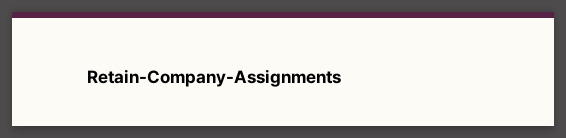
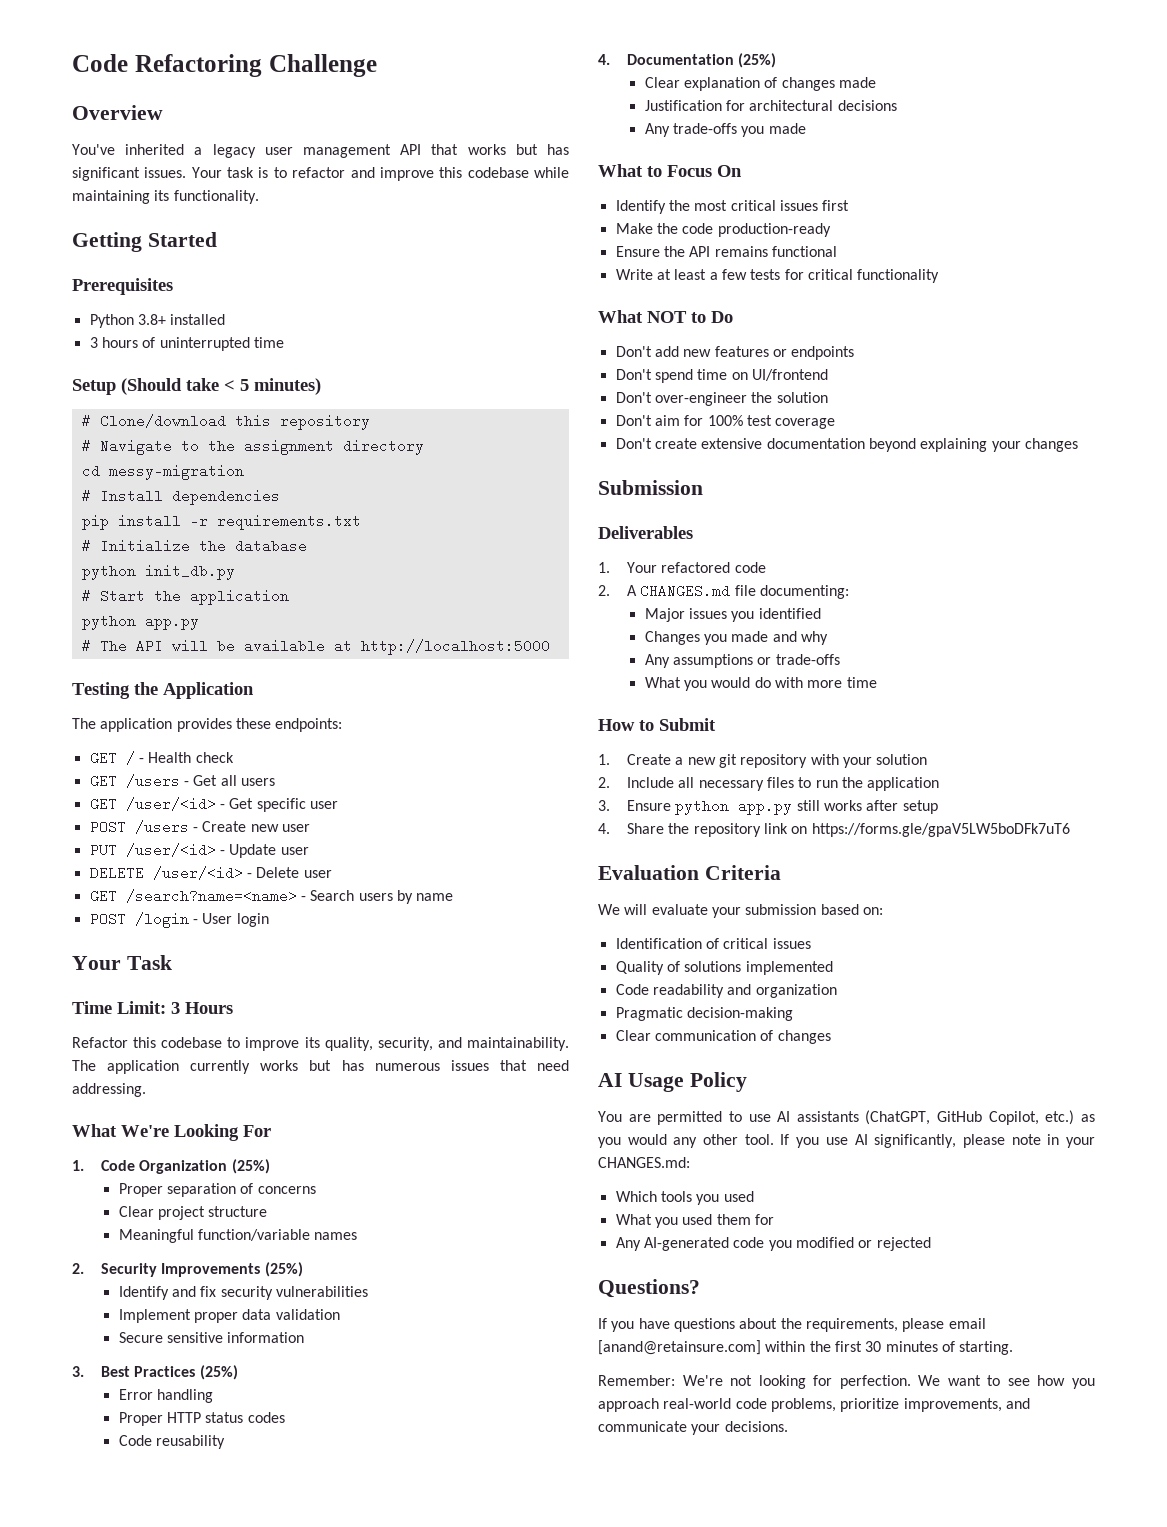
[87,69,341,87] Retain-Company-Assignments -> [72,54,377,77] [72,105,163,120] [72,144,569,158] [72,167,570,181] [72,190,259,204] [72,232,217,252] [72,278,173,295] [89,314,226,328] [89,337,284,351] [72,378,321,395] [81,414,370,430] [81,439,424,455] [81,464,244,480] [81,489,280,505] [81,514,361,530] [81,539,307,553] [81,564,235,580] [81,589,289,605] [81,614,199,630] [81,639,550,655] [72,682,254,699] [72,718,343,732] [89,751,234,765] [89,774,275,788] [89,797,338,812] [89,820,310,834] [89,843,309,858] [89,866,332,880] [89,889,454,904] [89,912,269,928] [72,955,172,970] [72,1001,233,1014] [72,1037,569,1051] [72,1060,569,1074] [72,1083,146,1097] [72,1124,271,1141] [72,1159,270,1174] [118,1183,316,1197] [118,1206,268,1220] [118,1229,358,1243] [72,1262,303,1277] [118,1286,368,1300] [118,1309,340,1323] [118,1332,305,1343] [72,1365,238,1380] [118,1389,213,1403] [118,1412,285,1426] [118,1435,225,1449] [598,53,777,68] [644,77,876,91] [644,100,897,111] [644,123,806,137] [598,164,742,177] [615,200,850,214] [615,223,831,237] [615,246,837,257] [615,269,940,283] [598,310,733,323] [615,346,855,360] [615,369,828,383] [615,392,828,406] [615,415,836,429] [615,438,1078,452] [598,480,703,495] [598,526,693,539] [598,562,766,573] [598,584,849,599] [644,608,821,622] [644,631,828,645] [644,654,840,668] [644,677,877,691] [598,718,716,731] [598,754,928,768] [598,777,940,791] [598,799,938,815] [598,823,1070,837] [598,865,781,880] [598,904,883,918] [615,938,811,949] [615,961,833,975] [615,984,837,998] [615,1007,793,1021] [615,1030,831,1044] [598,1072,747,1092] [598,1110,1095,1125] [598,1134,1095,1148] [598,1157,690,1168] [615,1191,754,1205] [615,1214,774,1228] [615,1237,931,1251] [598,1279,700,1298] [598,1318,986,1332] [598,1340,1014,1355] [598,1375,1095,1389] [598,1398,1030,1412] [598,1421,788,1435] Code Refactoring Challenge // Overview // You've inherited a legacy user management API that works but has significant issues. Your task is to refactor and improve this codebase while maintaining its functionality. // Getting Started // Prerequisites // Python 3.8+ installed // 3 hours of uninterrupted time // Setup (Should take < 5 minutes) // # Clone/download this repository // # Navigate to the assignment directory // cd messy-migration // # Install dependencies // pip install -r requirements.txt // # Initialize the database // python init_db.py // # Start the application // python app.py // # The API will be available at http://localhost:5000 // Testing the Application // The application provides these endpoints: // GET / - Health check // GET /users - Get all users // GET /user/<id> - Get specific user // POST /users - Create new user // PUT /user/<id> - Update user // DELETE /user/<id> - Delete user // GET /search?name=<name> - Search users by name // POST /login - User login // Your Task // Time Limit: 3 Hours // Refactor this codebase to improve its quality, security, and maintainability. The application currently works but has numerous issues that need addressing. // What We're Looking For // 1. Code Organization (25%) // Proper separation of concerns // Clear project structure // Meaningful function/variable names // 2. Security Improvements (25%) // Identify and fix security vulnerabilities // Implement proper data validation // Secure sensitive information // 3. Best Practices (25%) // Error handling // Proper HTTP status codes // Code reusability // 4. Documentation (25%) // Clear explanation of changes made // Justification for architectural decisions // Any trade-offs you made // What to Focus On // Identify the most critical issues first // Make the code production-ready // Ensure the API remains functional // Write at least a few tests for critical functionality // What NOT to Do // Don't add new features or endpoints // Don't spend time on UI/frontend // Don't over-engineer the solution // Don't aim for 100% test coverage // Don't create extensive documentation beyond explaining your changes // Submission // Deliverables // 1. Your refactored code // 2. A CHANGES.md file documenting: // Major issues you identified // Changes you made and why // Any assumptions or trade-offs // What you would do with more time // How to Submit // 1. Create a new git repository with your solution // 2. Include all necessary files to run the application // 3. Ensure python app.py still works after setup // 4. Share the repository link on https://forms.gle/gpaV5LW5boDFk7uT6 // Evaluation Criteria // We will evaluate your submission based on: // Identification of critical issues // Quality of solutions implemented // Code readability and organization // Pragmatic decision-making // Clear communication of changes // AI Usage Policy // You are permitted to use AI assistants (ChatGPT, GitHub Copilot, etc.) as you would any other tool. If you use AI significantly, please note in your CHANGES.md: // Which tools you used // What you used them for // Any AI-generated code you modified or rejected // Questions? // If you have questions about the requirements, please email [anand@retainsure.com] within the first 30 minutes of starting. // Remember: We're not looking for perfection. We want to see how you approach real-world code problems, prioritize improvements, and communicate your decisions.

